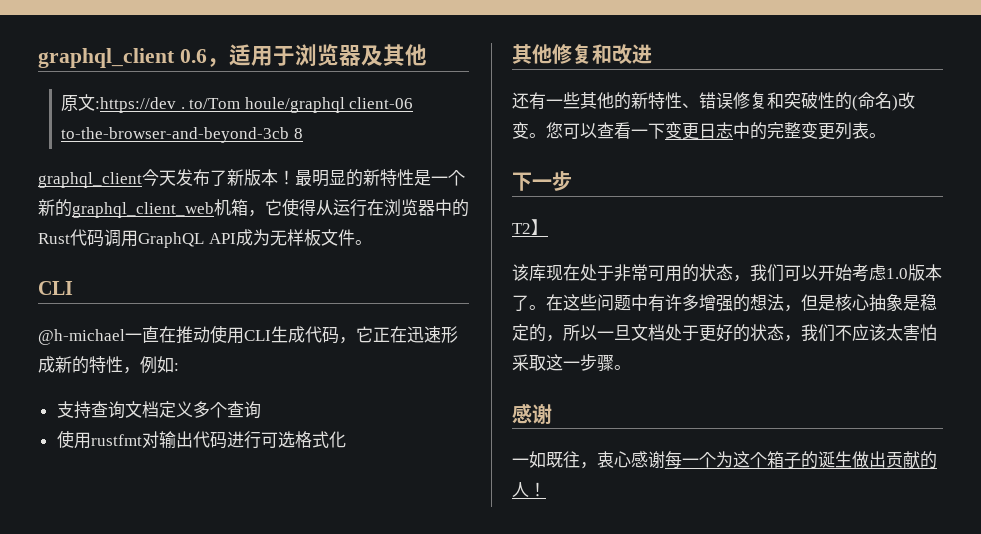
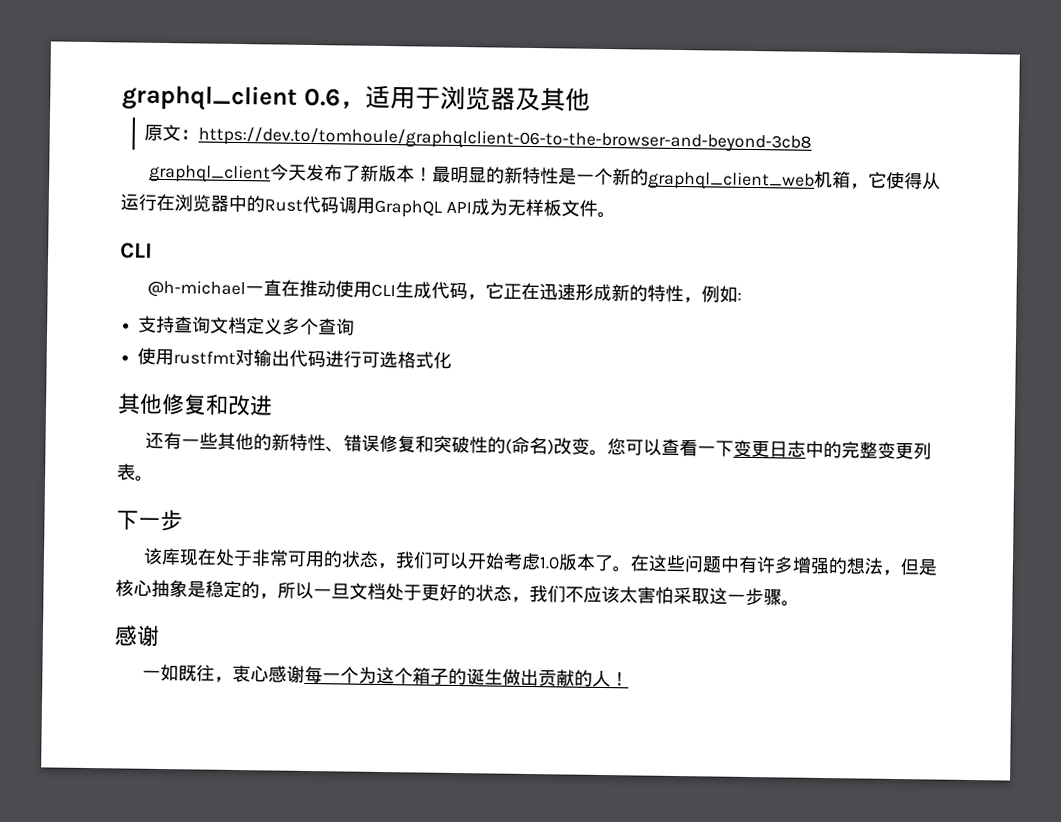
[94,97,414,113] [60,127,303,143] :https://dev . to/Tom houle/graphql client-06 to-the-browser-and-beyond-3cb 8 -> [179,126,812,153] ：https://dev.to/tomhoule/graphqlclient-06-to-the-browser-and-beyond-3cb8
[512,219,548,235] // T2】 -> (183, 520) none

